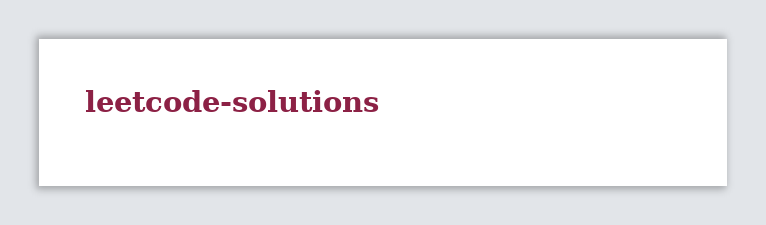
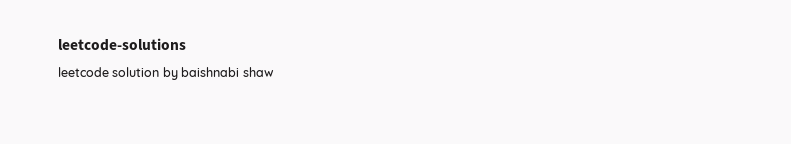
(379, 101) none -> [58,67,274,80] // leetcode solution by baishnabi shaw

